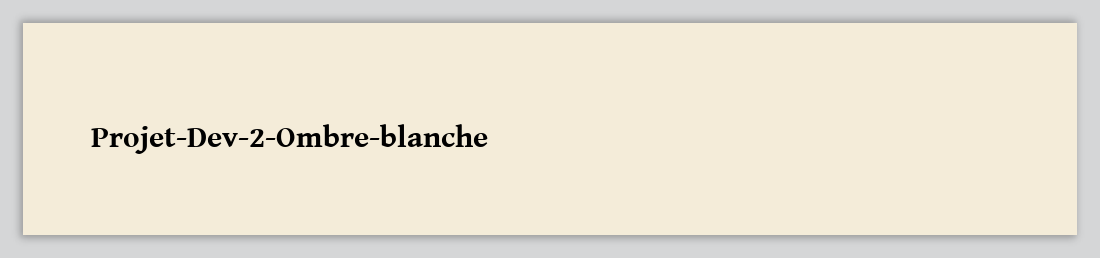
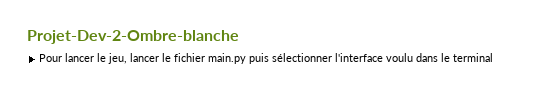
(488, 139) none -> [39,53,494,64] // Pour lancer le jeu, lancer le fichier main.py puis sélectionner l'interface voulu dans le terminal

